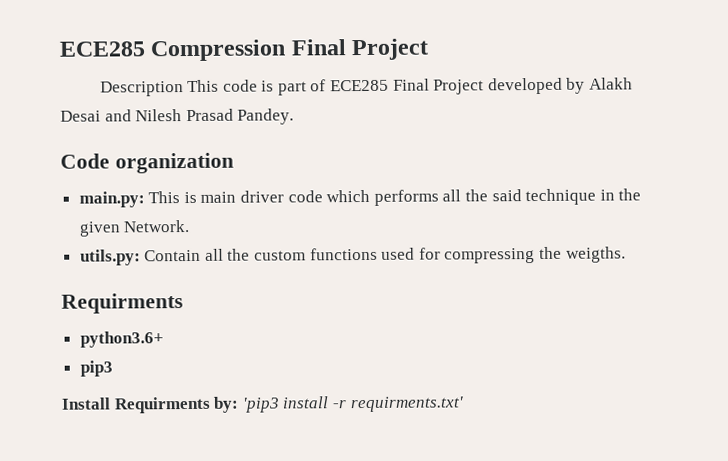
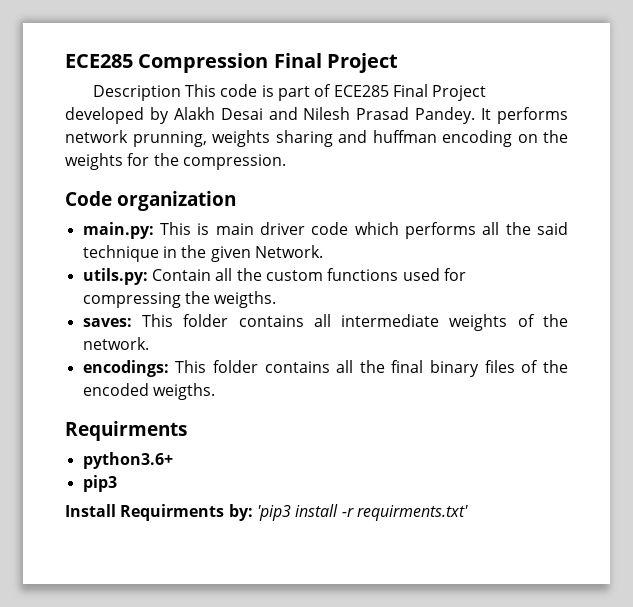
(295, 116) none -> [481,107,569,124] [65,130,568,147] [65,153,286,170] It performs network prunning, weights sharing and huffman encoding on the weights for the compression.
(626, 254) none -> [82,314,568,331] [82,337,149,350] [82,360,568,377] [82,383,215,400] // saves: This folder contains all intermediate weights of the network. // encodings: This folder contains all the final binary files of the encoded weigths.

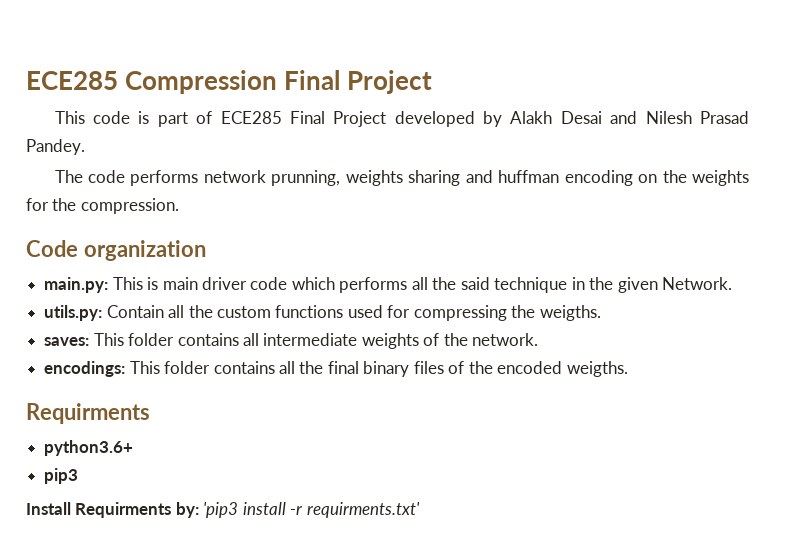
[92,85,181,101] Description -> (433, 82) none
[481,108,492,120] It -> [54,170,126,183] // The code

